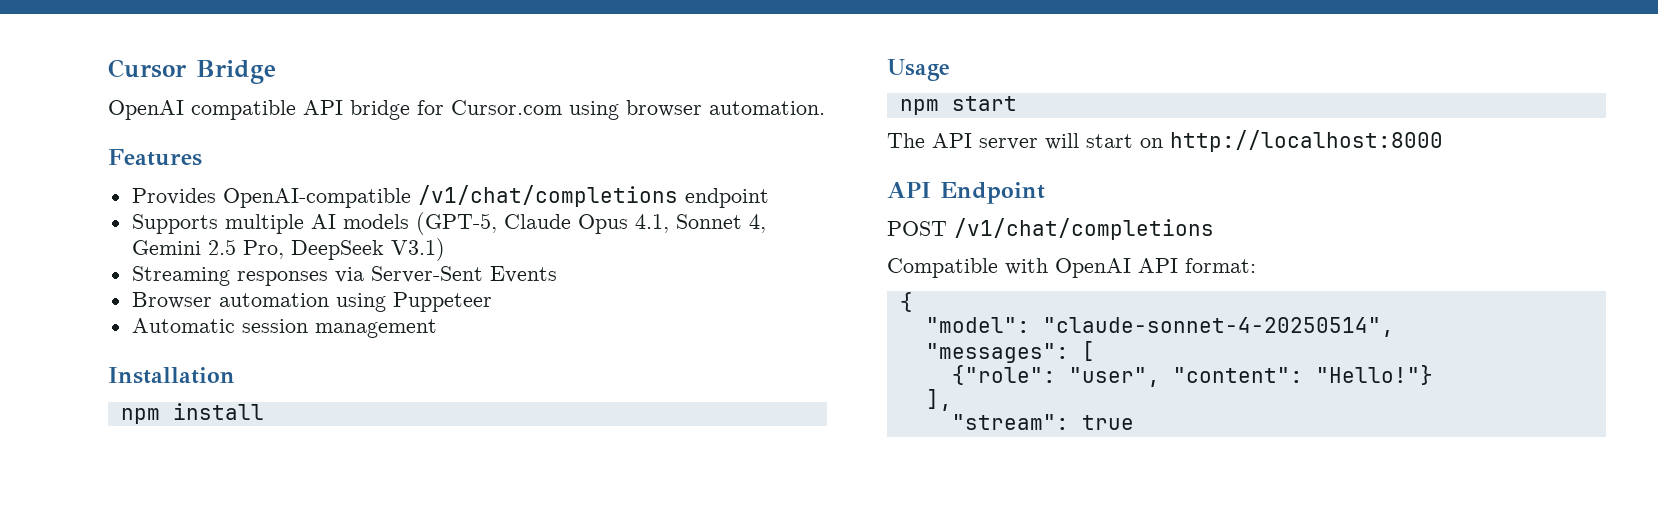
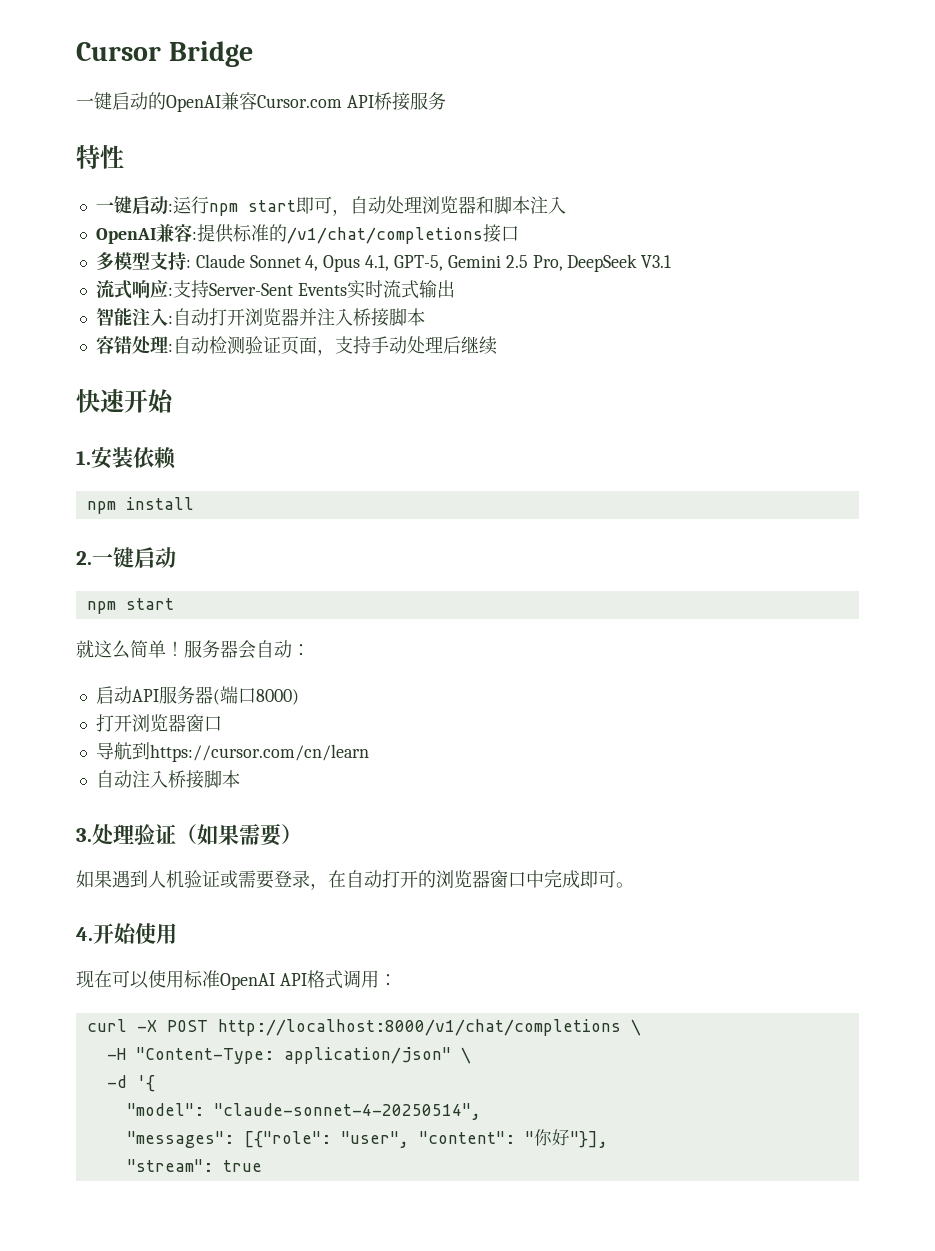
[108,100,825,120] [108,149,202,166] [131,185,769,208] [131,212,766,235] [131,238,445,261] [131,266,557,286] [131,292,492,312] [131,318,437,338] [108,367,235,384] OpenAI compatible API bridge for Cursor.com using browser automation. // Features // Provides OpenAI-compatible /v1/chat/completions endpoint // Supports multiple AI models (GPT-5, Claude Opus 4.1, Sonnet 4, Gemini 2.5 Pro, DeepSeek V3.1) // Streaming responses via Server-Sent Events // Browser automation using Puppeteer // Automatic session management // Installation -> [76,92,446,112] [76,145,124,169] [95,196,566,216] [95,224,519,244] [95,252,672,272] [95,280,455,299] [95,308,425,327] [95,336,497,356] [76,389,174,413] [76,447,176,469] 一键启动的OpenAI兼容Cursor.com API桥接服务 // 特性 // 一键启动:运行npm start即可，自动处理浏览器和脚本注入 // OpenAI兼容:提供标准的/v1/chat/completions接口 // 多模型支持: Claude Sonnet 4, Opus 4.1, GPT-5, Gemini 2.5 Pro, DeepSeek V3.1 // 流式响应:支持Server-Sent Events实时流式输出 // 智能注入:自动打开浏览器并注入桥接脚本 // 容错处理:自动检测验证页面，支持手动处理后继续 // 快速开始 // 1.安装依赖
[887,59,950,81] Usage -> [76,547,176,568] 2.一键启动
[887,130,1443,152] [887,182,1045,204] [887,218,1214,240] [887,258,1256,278] [899,292,913,312] [925,317,1394,337] [925,341,1095,363] [951,365,1433,387] [925,389,952,411] The API server will start on http://localhost:8000 // API Endpoint // POST /v1/chat/completions // Compatible with OpenAI API format: // { // "model": "claude-sonnet-4-20250514", // "messages": [ // {"role": "user", "content": "Hello!"} // ], -> [76,640,310,659] [95,686,299,705] [95,714,222,732] [95,742,369,762] [95,770,240,789] [76,823,302,846] [76,869,634,890] [76,923,177,944] [76,970,397,990] [86,1019,641,1036] [106,1047,471,1064] [106,1075,155,1092] [126,1103,481,1120] [126,1129,608,1148] 就这么简单！服务器会自动： // 启动API服务器(端口8000) // 打开浏览器窗口 // 导航到https://cursor.com/cn/learn // 自动注入桥接脚本 // 3.处理验证（如果需要） // 如果遇到人机验证或需要登录，在自动打开的浏览器窗口中完成即可。 // 4.开始使用 // 现在可以使用标准OpenAI API格式调用： // curl -X POST http://localhost:8000/v1/chat/completions \ // -H "Content-Type: application/json" \ // -d '{ // "model": "claude-sonnet-4-20250514", // "messages": [{"role": "user", "content": "你好"}],

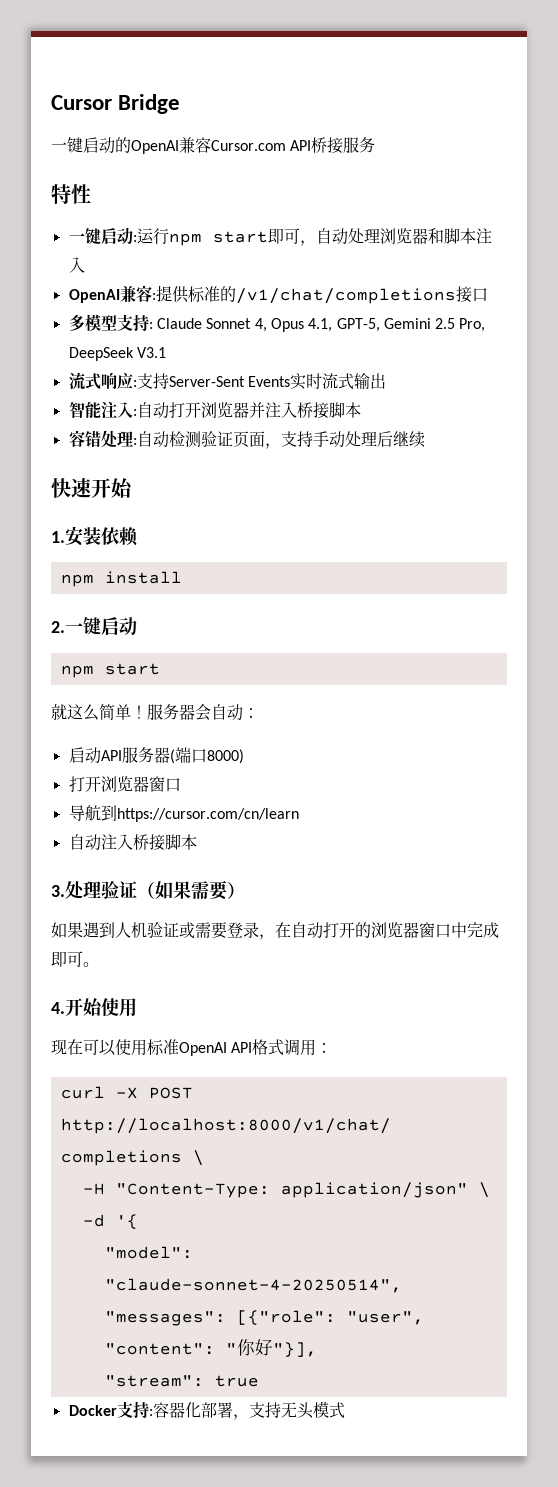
(262, 1166) none -> [68,1401,345,1420] // Docker支持:容器化部署，支持无头模式

